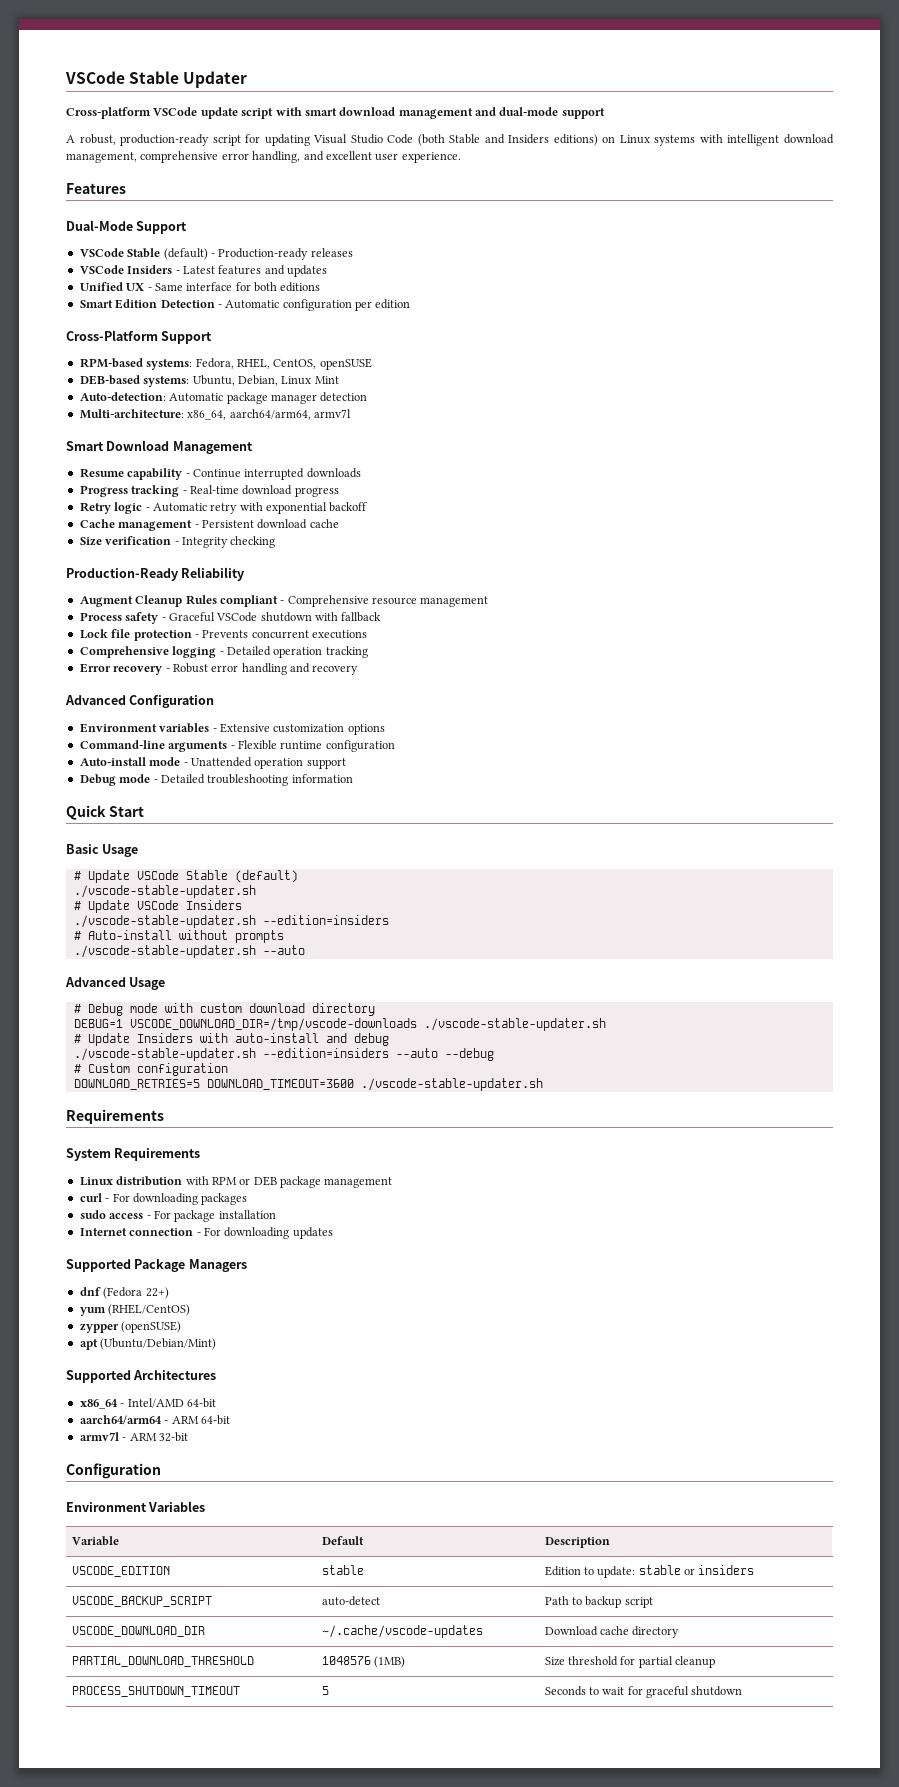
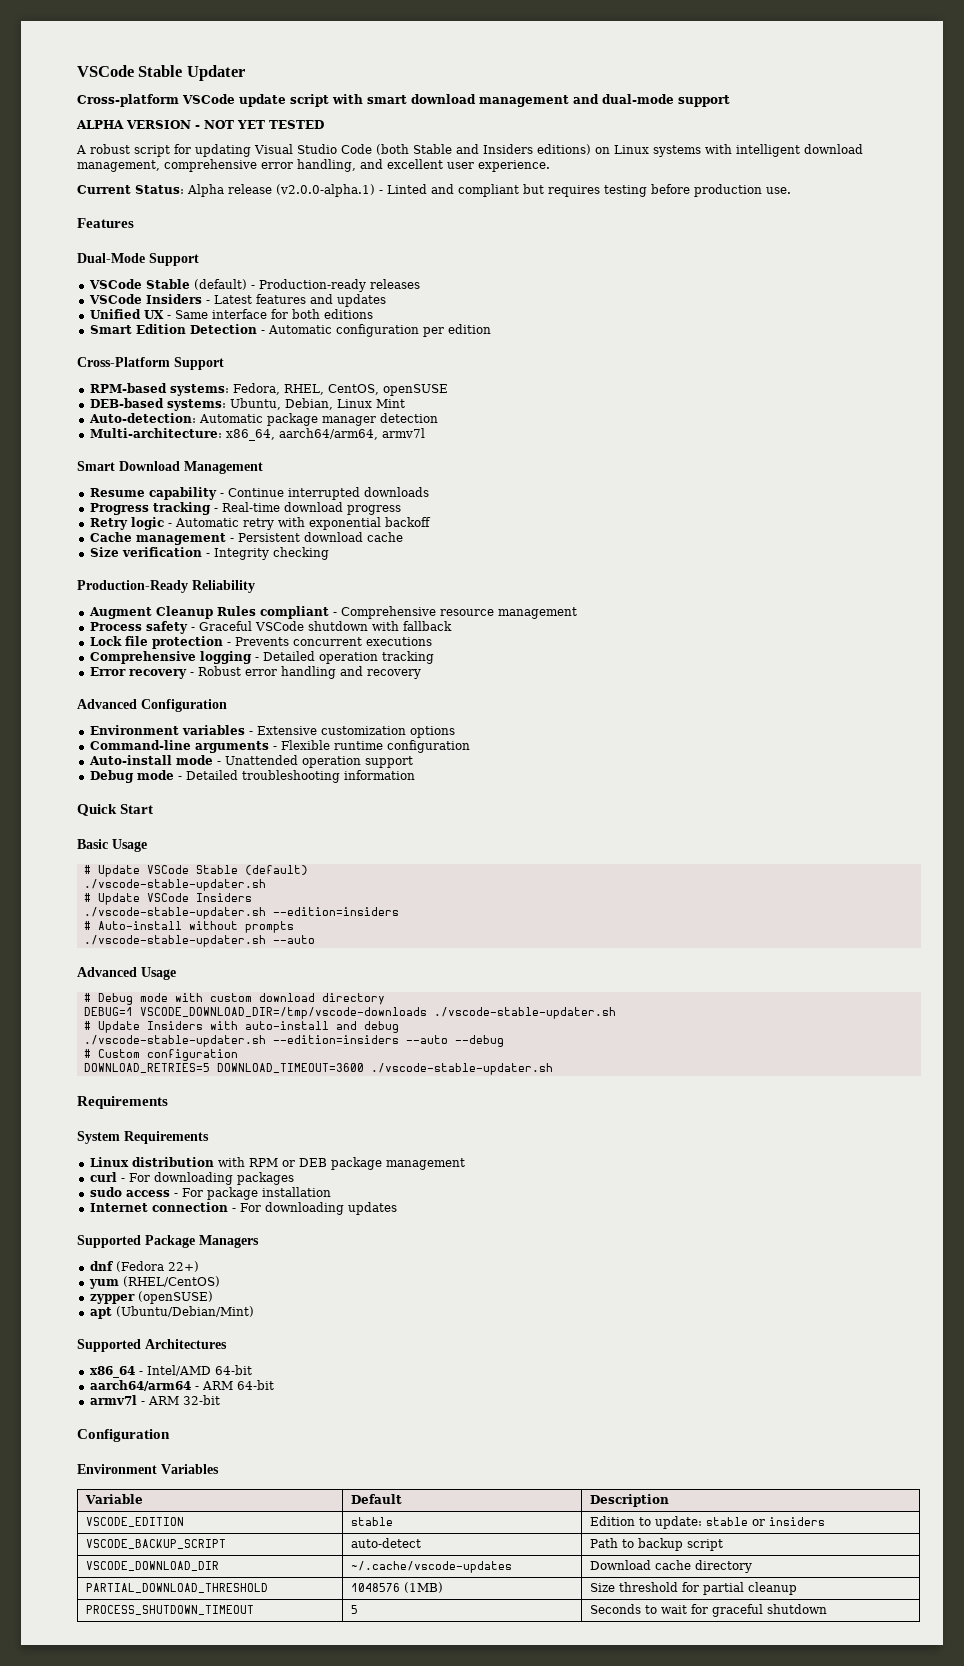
(605, 113) none -> [76,120,324,129] // ALPHA VERSION - NOT YET TESTED
[79,134,210,146] robust, production-ready -> [90,144,130,154] robust
(461, 157) none -> [77,184,791,197] // Current Status: Alpha release (v2.0.0-alpha.1) - Linted and compliant but requires testing before production use.

